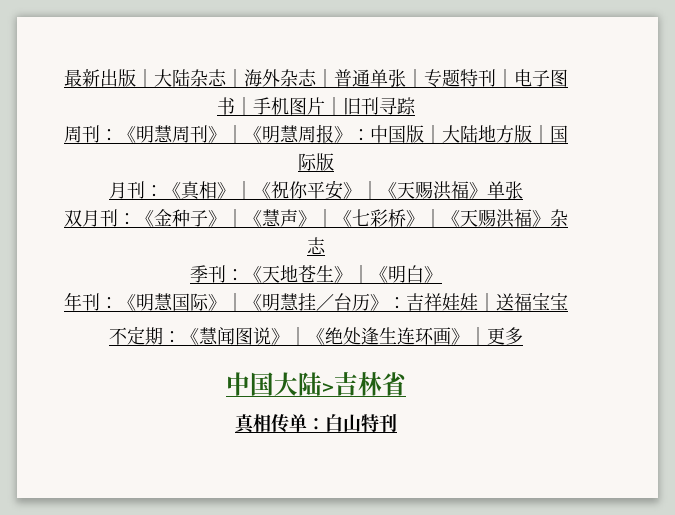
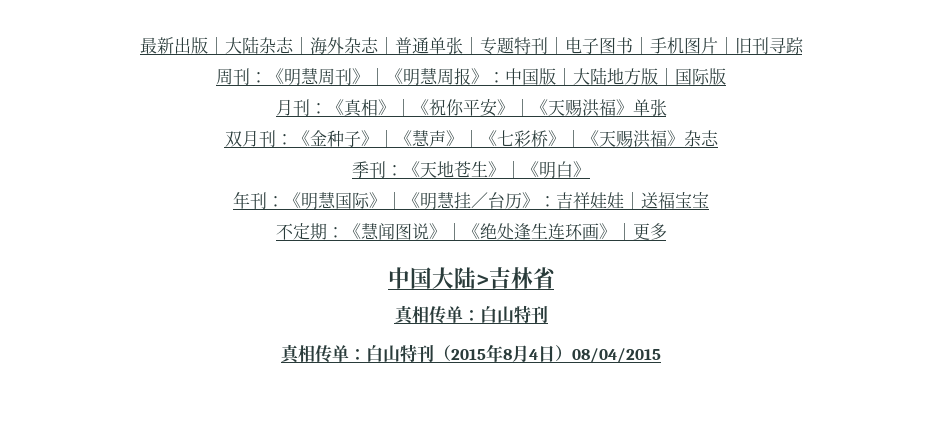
(397, 423) none -> [281,344,661,364] // 真相传单：白山特刊（2015年8月4日）08/04/2015

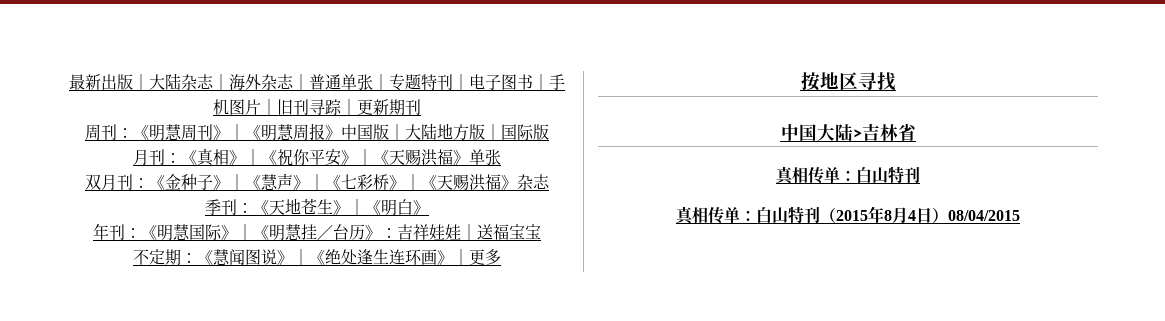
(804, 45) none -> [341,99,421,116] ｜更新期刊
[488,72,505,83] ： -> (341, 132) none
(667, 231) none -> [800,72,896,91] // 按地区寻找

